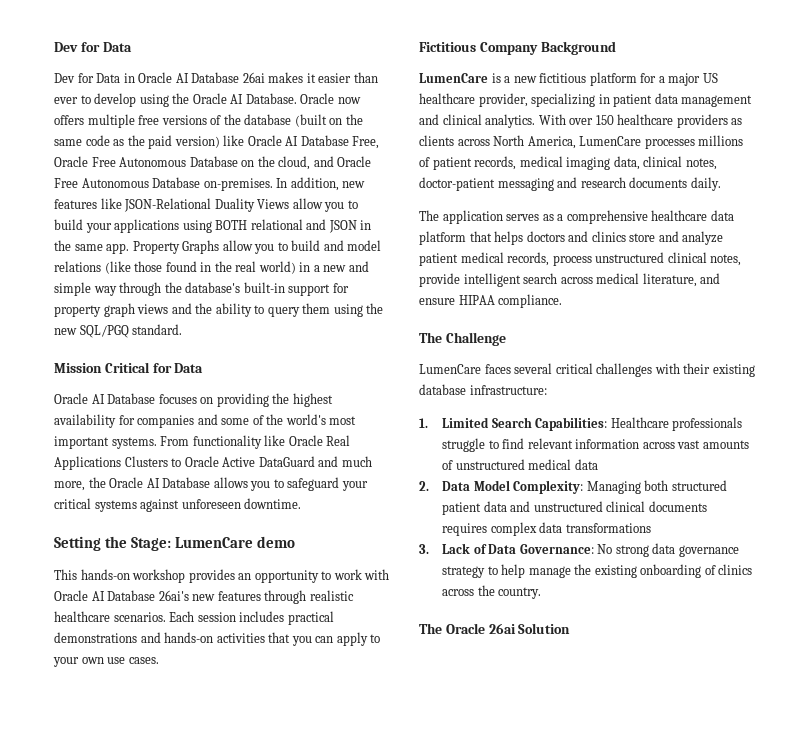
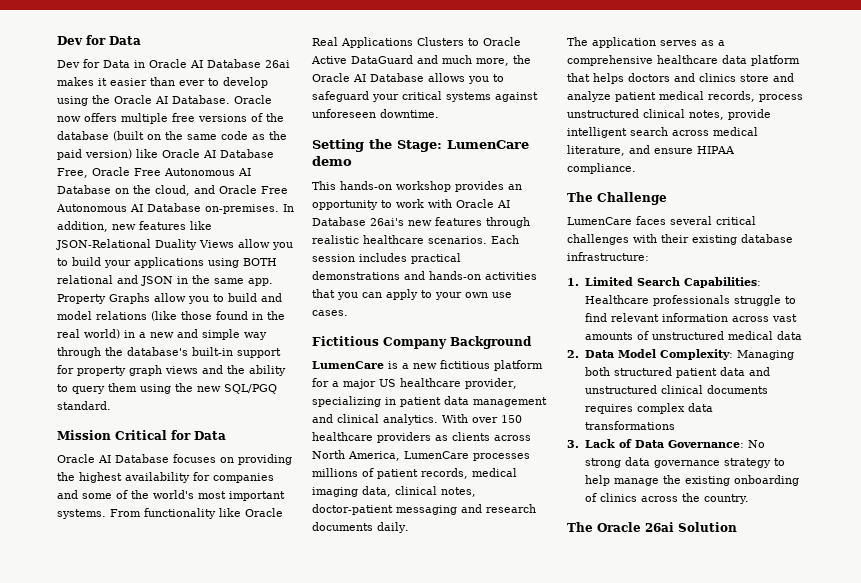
(187, 162) none -> [238,168,251,176] AI
(149, 183) none -> [130,204,143,212] AI

